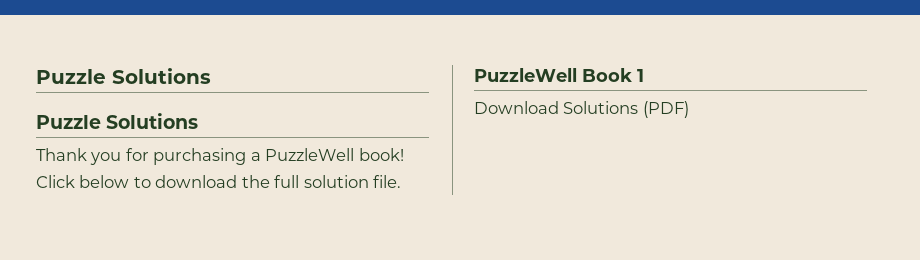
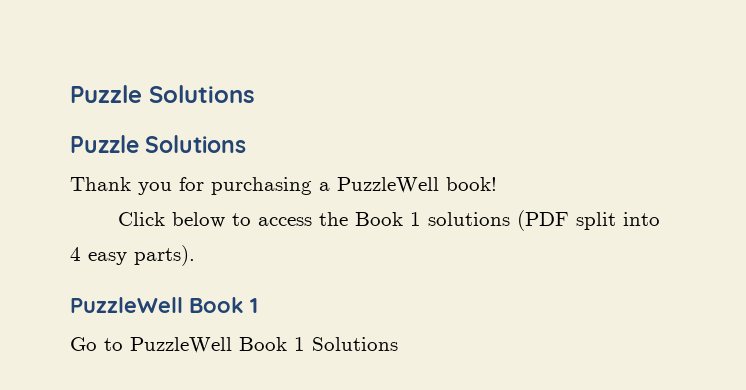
[155,175,402,188] [474,68,644,82] [474,101,689,118] download the full solution file. // PuzzleWell Book 1 // Download Solutions (PDF) -> [257,210,660,231] [70,245,195,266] [70,297,258,313] [70,337,398,353] access the Book 1 solutions (PDF split into 4 easy parts). // PuzzleWell Book 1 // Go to PuzzleWell Book 1 Solutions

